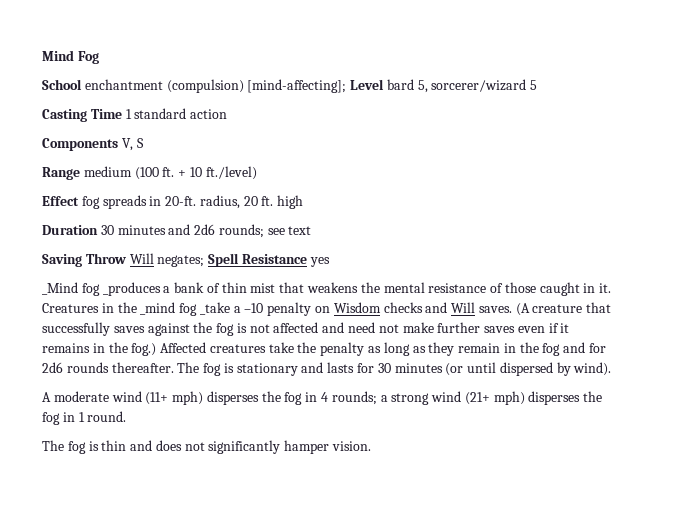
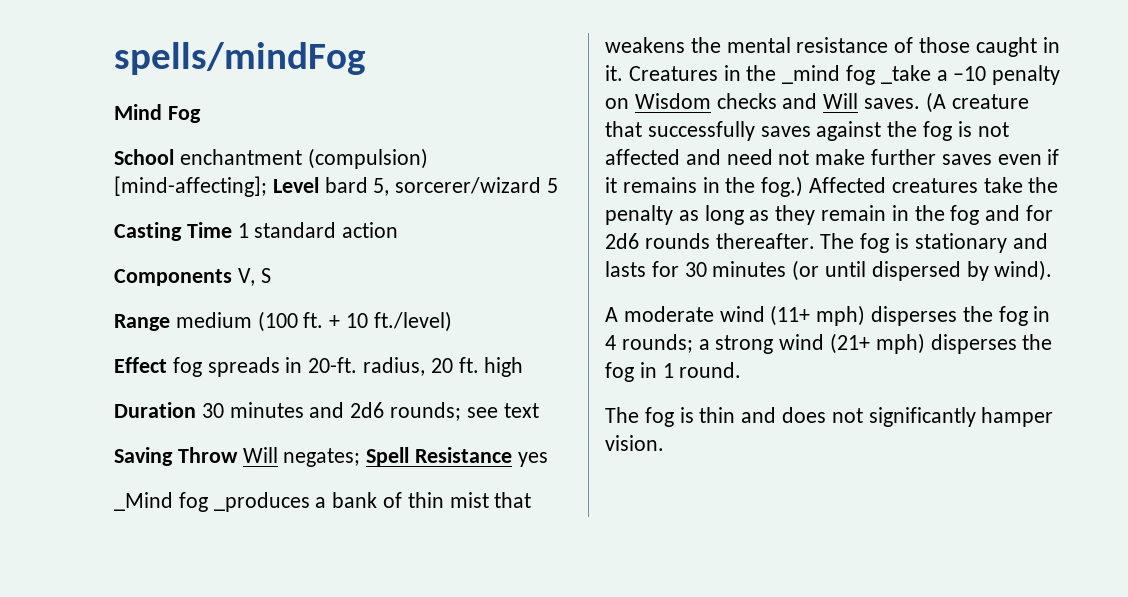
(42, 55) none -> [114,42,366,75] spells/mindFog //

